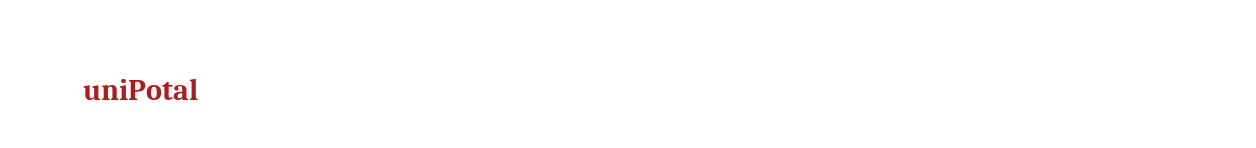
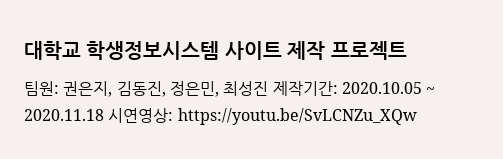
[83,78,198,100] uniPotal -> [24,41,407,60] [24,81,436,97] [24,108,417,125] 대학교 학생정보시스템 사이트 제작 프로젝트 // 팀원: 권은지, 김동진, 정은민, 최성진 제작기간: 2020.10.05 ~ 2020.11.18 시연영상: https://youtu.be/SvLCNZu_XQw

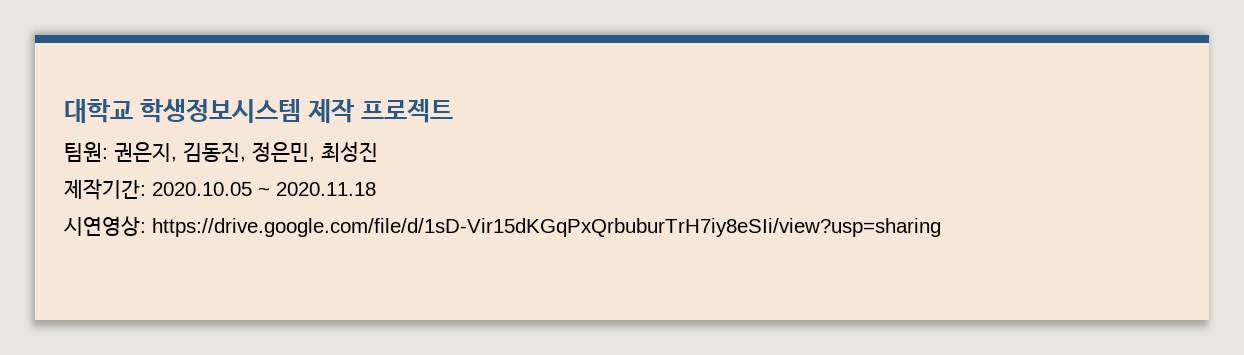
[224,41,282,60] 사이트 -> (302, 111) none
(269, 88) none -> (378, 151) //
[108,108,417,125] 시연영상: https://youtu.be/SvLCNZu_XQw -> [64,216,941,237] // 시연영상: https://drive.google.com/file/d/1sD-Vir15dKGqPxQrbuburTrH7iy8eSIi/view?usp=sharing

